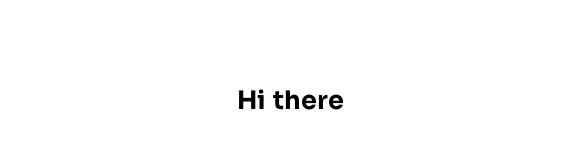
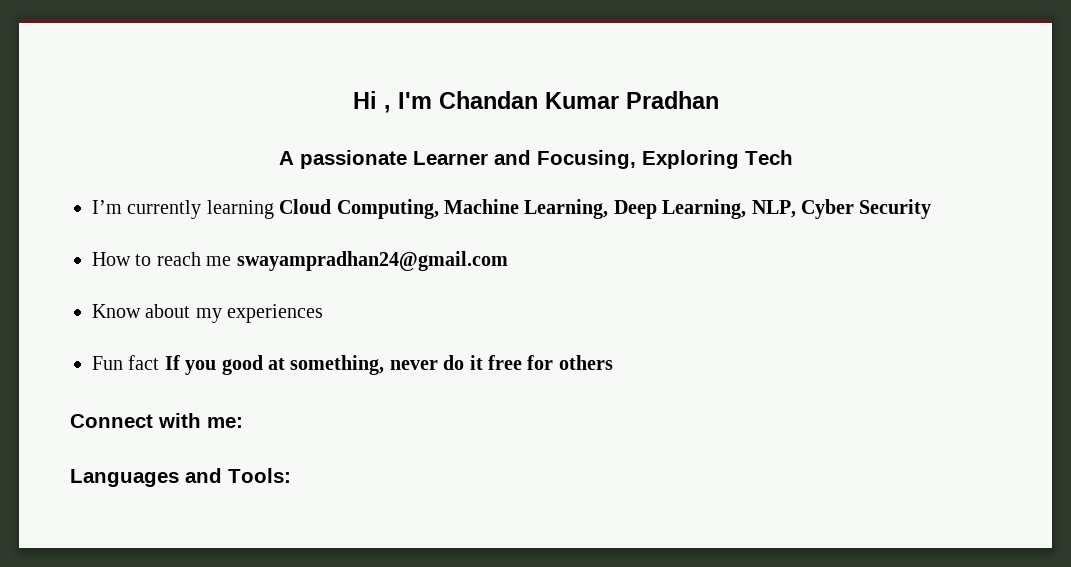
[272,90,344,110] there -> [383,91,719,113] [278,150,793,169] [92,199,932,219] [92,251,508,271] [92,304,324,323] [92,355,613,375] [70,413,243,428] [70,468,291,487] , I'm Chandan Kumar Pradhan // A passionate Learner and Focusing, Exploring Tech // I’m currently learning Cloud Computing, Machine Learning, Deep Learning, NLP, Cyber Security // How to reach me swayampradhan24@gmail.com // Know about my experiences // Fun fact If you good at something, never do it free for others // Connect with me: // Languages and Tools:

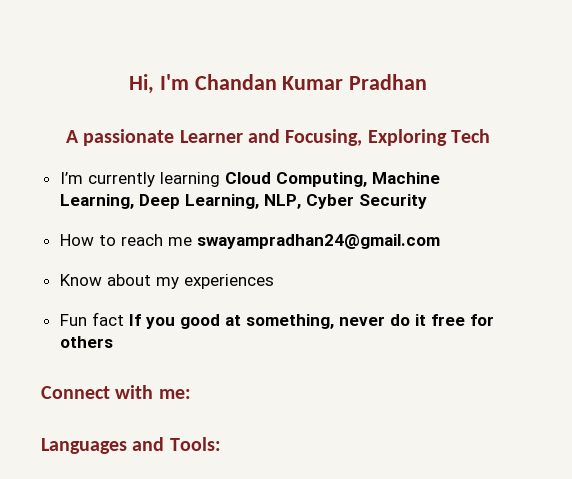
[352,91,391,113] Hi , -> [128,74,154,94] Hi,

